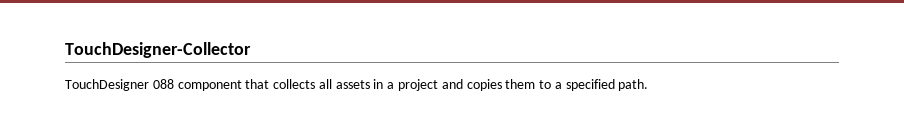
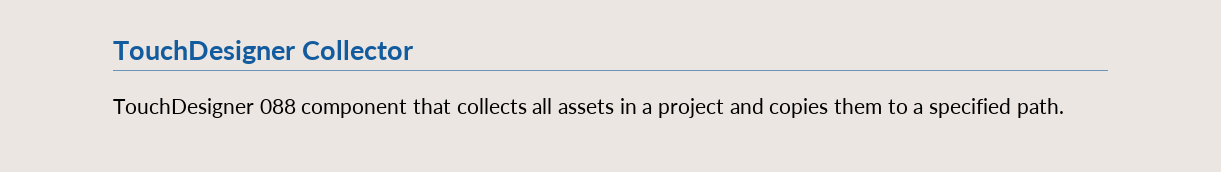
[65,42,251,58] TouchDesigner-Collector -> [113,40,414,64] TouchDesigner Collector

